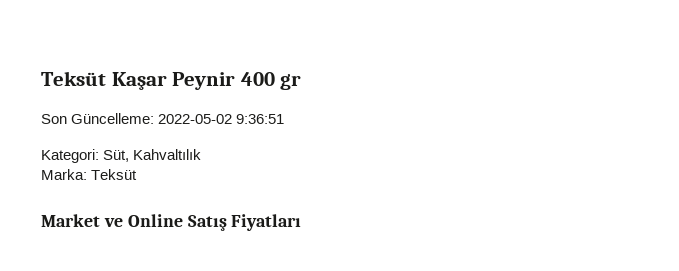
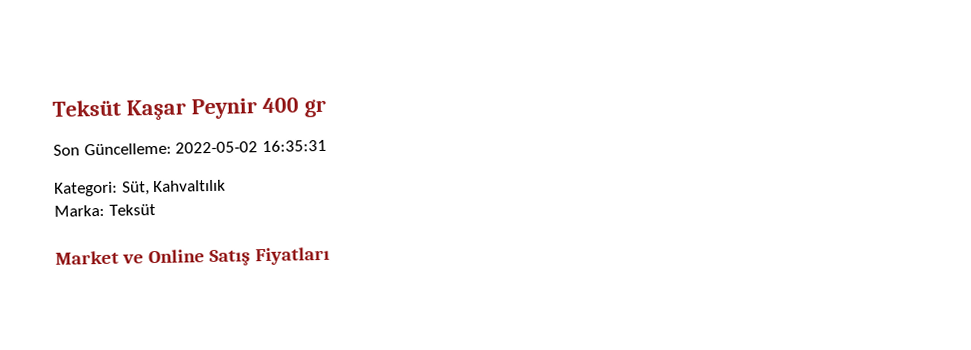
[236,114,285,124] 9:36:51 -> [261,139,327,153] 16:35:31

